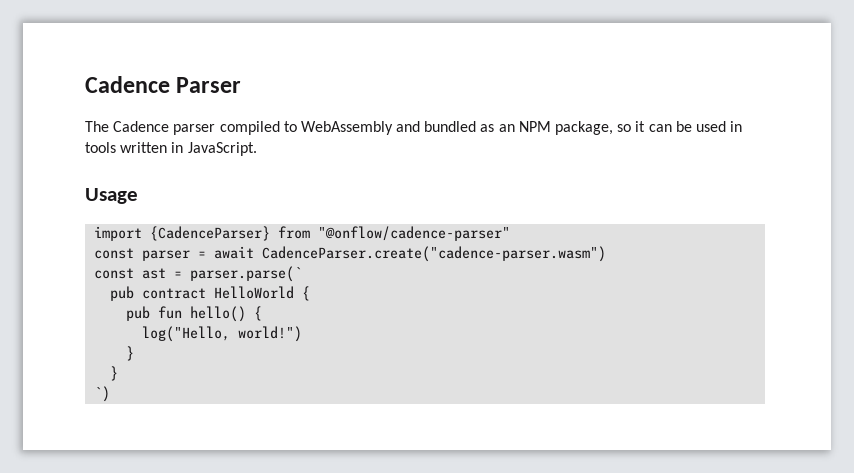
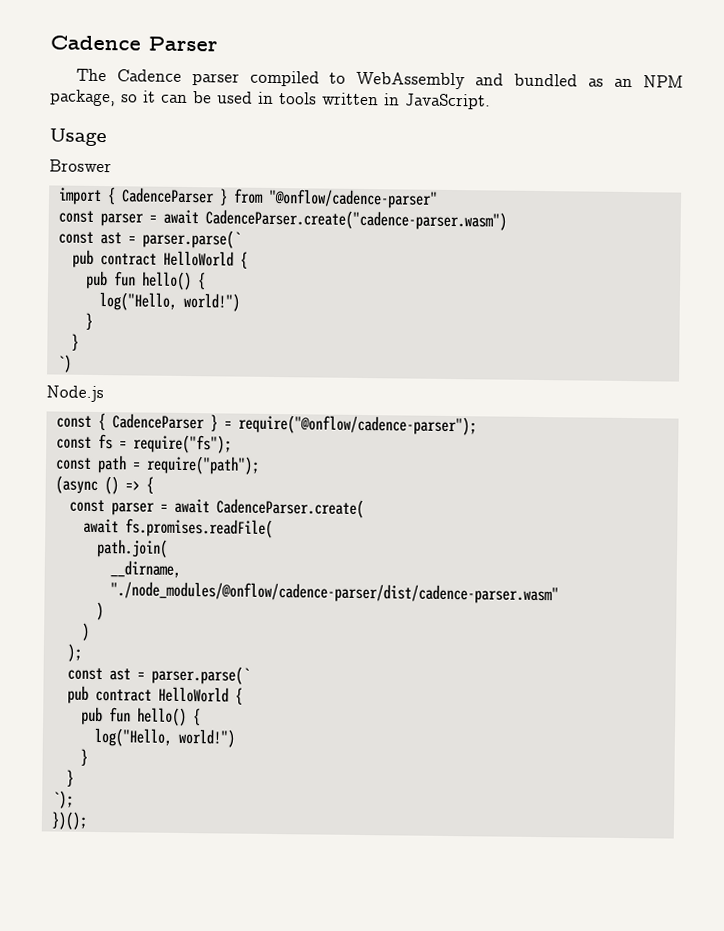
(138, 196) none -> [49,159,112,173] // Broswer
[150,226,271,241] {CadenceParser} -> [106,187,228,206] { CadenceParser }
(111, 394) none -> [46,385,104,403] [55,412,477,436] [55,433,232,454] [54,454,260,475] [54,475,154,495] [68,498,364,519] [82,518,273,538] [95,538,168,558] [109,560,181,578] [109,581,559,605] [95,601,104,621] [80,622,90,641] [66,643,82,662] [66,665,250,685] [66,685,243,705] [80,706,201,727] [93,727,235,748] [79,748,88,766] [65,769,74,787] [51,790,74,809] [50,811,88,830] // Node.js // const { CadenceParser } = require("@onflow/cadence-parser"); // const fs = require("fs"); // const path = require("path"); // (async () => { // const parser = await CadenceParser.create( // await fs.promises.readFile( // path.join( // __dirname, // "./node_modules/@onflow/cadence-parser/dist/cadence-parser.wasm" // ) // ) // ); // const ast = parser.parse(` // pub contract HelloWorld { // pub fun hello() { // log("Hello, world!") // } // } // `); // })();

